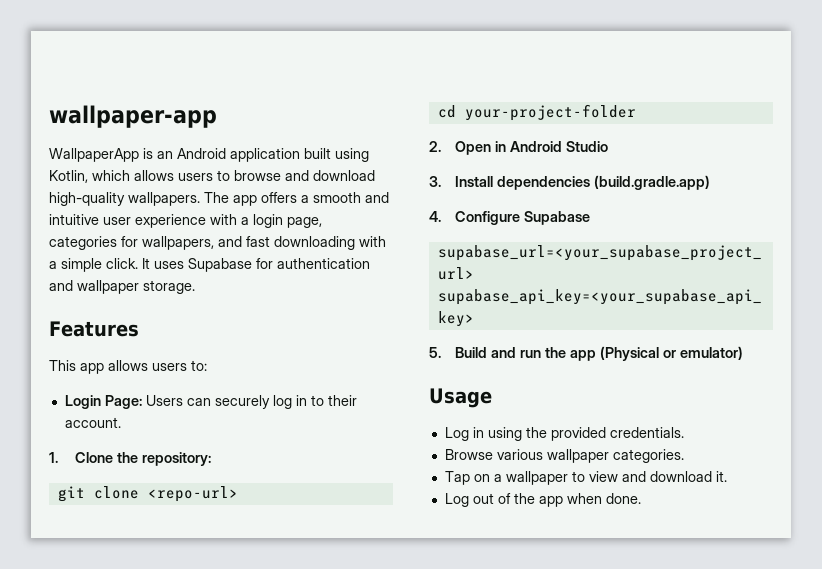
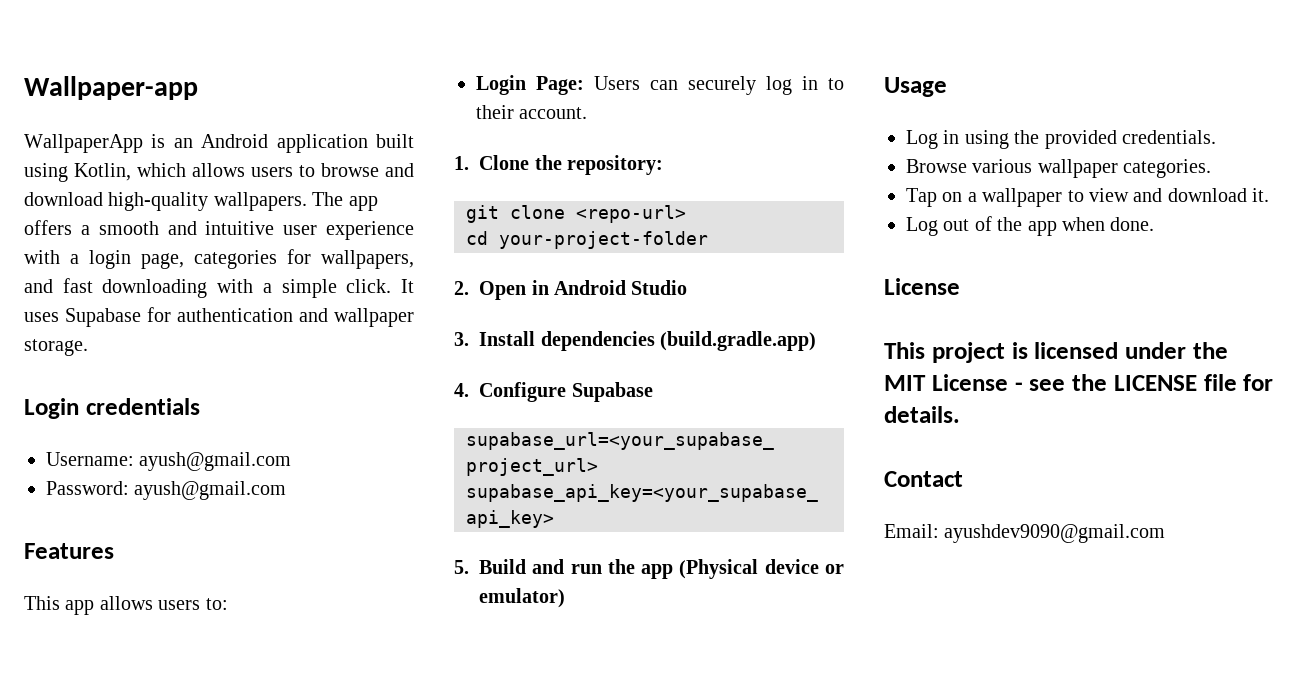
[49,105,217,128] wallpaper-app -> [24,76,198,100] Wallpaper-app
(195, 287) none -> [24,398,200,419] [46,452,292,471] [46,481,287,500] // Login credentials // Username: ayush@gmail.com // Password: ayush@gmail.com
(659, 353) none -> [764,559,819,574] device
(641, 498) none -> [884,278,960,295] [884,342,1228,363] [884,374,1274,391] [884,406,960,423] [884,471,963,487] [884,524,1166,543] // License // This project is licensed under the MIT License - see the LICENSE file for details. // Contact // Email: ayushdev9090@gmail.com

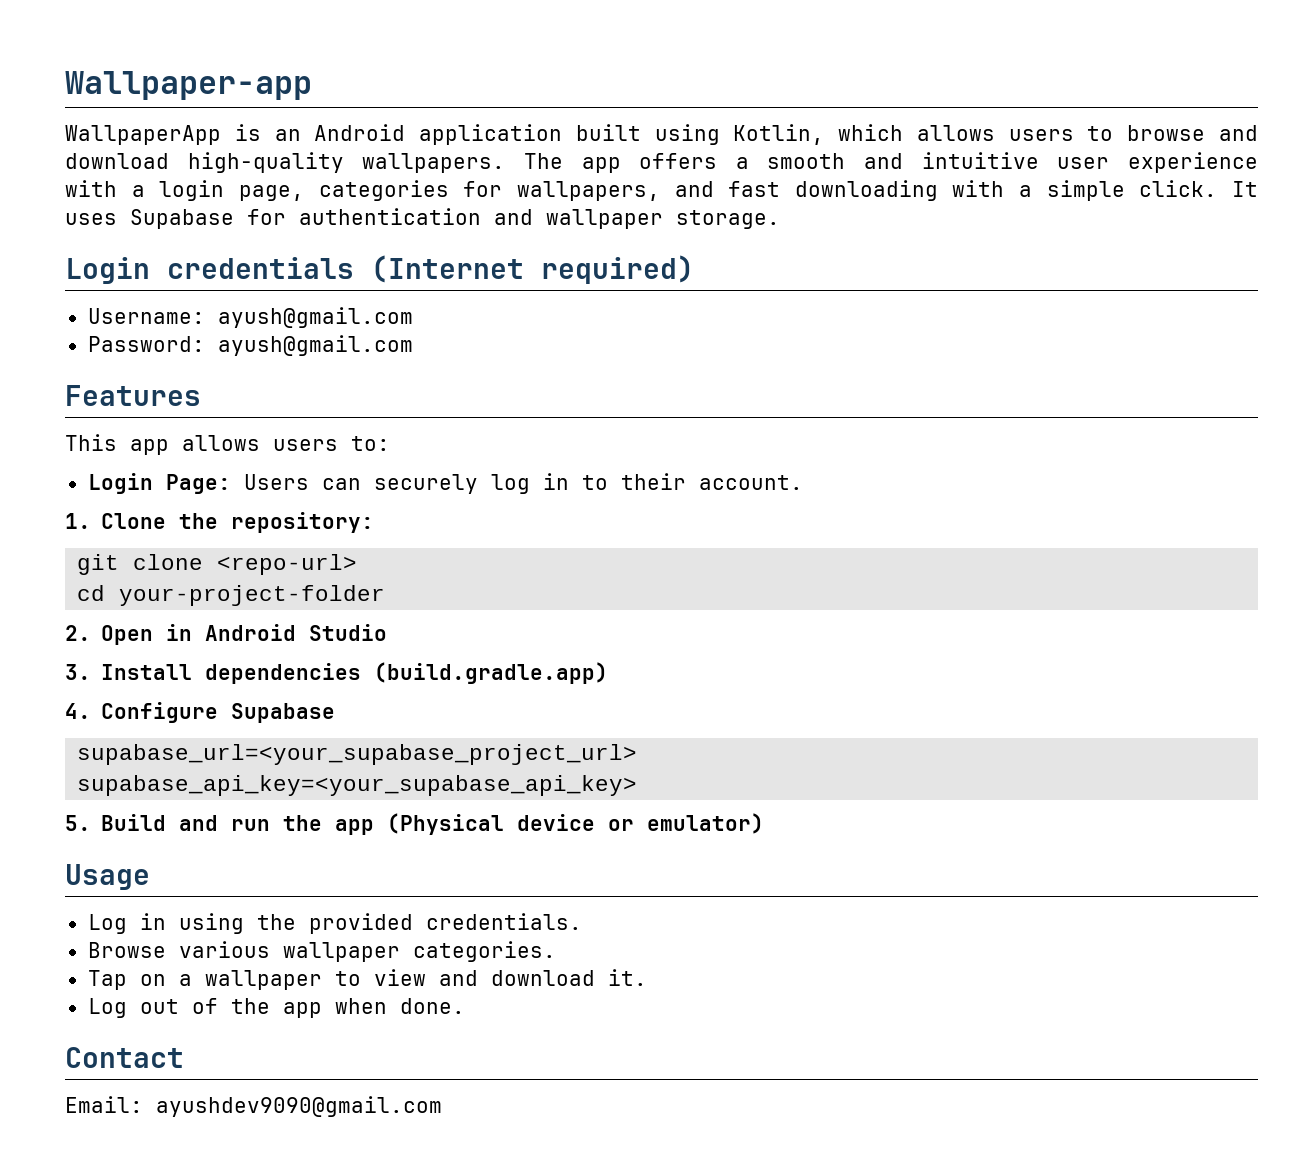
(200, 406) none -> [371,255,694,284] (Internet required)
[884,278,960,295] [884,342,1228,363] [884,374,1274,391] [884,406,960,423] // License // This project is licensed under the MIT License - see the LICENSE file for details. -> (465, 1006) none

